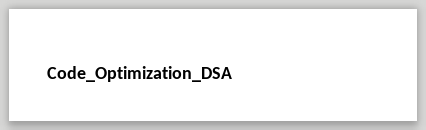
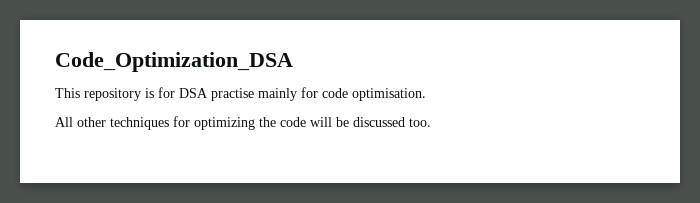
(232, 74) none -> [55,87,426,101] [55,116,431,130] // This repository is for DSA practise mainly for code optimisation. // All other techniques for optimizing the code will be discussed too.

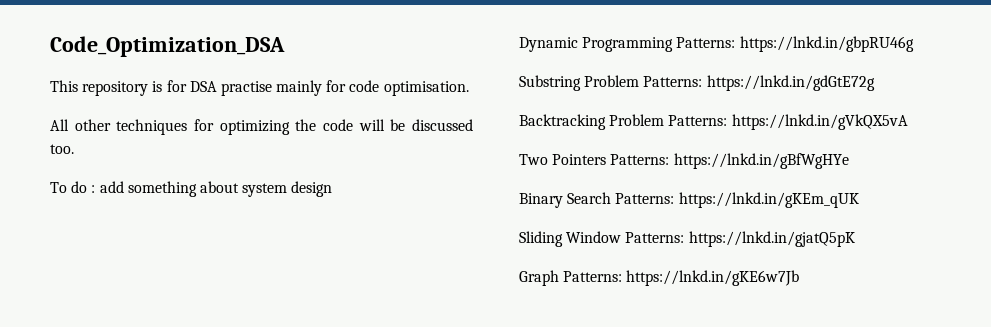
(431, 122) none -> [50,181,333,197] [519,36,914,52] [519,75,875,91] [519,114,908,130] [519,153,849,169] [519,192,859,208] [519,231,855,247] [519,270,800,286] // To do : add something about system design // Dynamic Programming Patterns: https://lnkd.in/gbpRU46g // Substring Problem Patterns: https://lnkd.in/gdGtE72g // Backtracking Problem Patterns: https://lnkd.in/gVkQX5vA // Two Pointers Patterns: https://lnkd.in/gBfWgHYe // Binary Search Patterns: https://lnkd.in/gKEm_qUK // Sliding Window Patterns: https://lnkd.in/gjatQ5pK // Graph Patterns: https://lnkd.in/gKE6w7Jb

